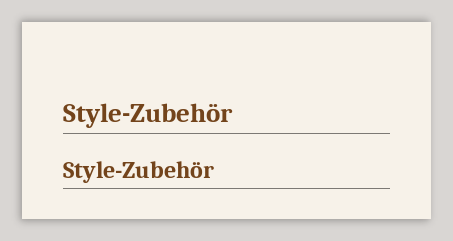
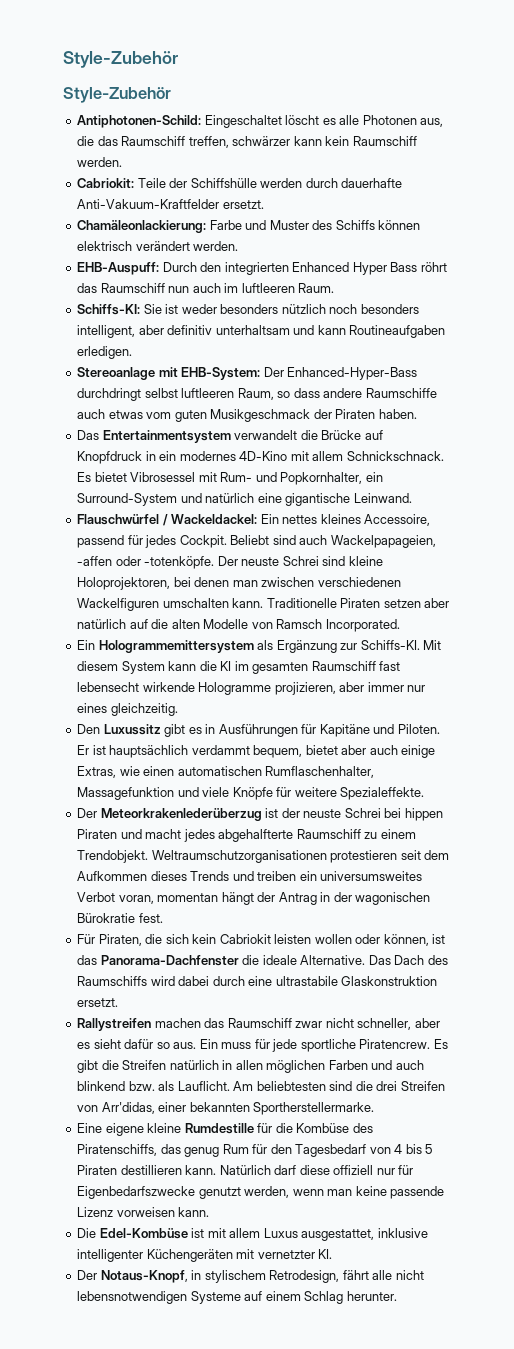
(214, 172) none -> [77,115,444,128] [77,136,417,148] [77,157,123,167] [77,178,403,188] [77,199,264,209] [77,220,421,233] [77,241,239,251] [77,262,447,275] [77,283,335,293] [77,304,419,315] [77,325,446,338] [77,346,133,359] [77,367,418,380] [77,388,437,401] [77,409,417,422] [77,430,383,443] [77,451,444,464] [77,472,383,485] [77,493,412,506] [77,514,431,526] [77,535,436,548] [77,556,383,569] [77,577,401,590] [77,598,450,611] [77,619,400,632] [77,640,442,653] [77,661,401,674] [77,682,426,695] [77,703,178,716] [77,724,440,737] [77,745,436,758] [77,766,375,778] [77,787,425,800] [77,808,443,821] [77,829,416,842] [77,850,450,863] [77,871,423,881] [77,892,431,905] [77,913,163,923] [77,934,446,946] [77,955,448,966] [77,976,438,986] [77,998,119,1007] [77,1018,440,1031] [77,1039,448,1052] [77,1060,424,1073] [77,1081,445,1091] [77,1102,375,1115] [77,1123,373,1136] [77,1144,434,1157] [77,1165,414,1175] [77,1186,445,1199] [77,1207,210,1217] [77,1228,428,1241] [77,1249,333,1262] [77,1270,424,1283] [77,1291,397,1304] // Antiphotonen-Schild: Eingeschaltet löscht es alle Photonen aus, die das Raumschiff treffen, schwärzer kann kein Raumschiff werden. // Cabriokit: Teile der Schiffshülle werden durch dauerhafte Anti-Vakuum-Kraftfelder ersetzt. // Chamäleonlackierung: Farbe und Muster des Schiffs können elektrisch verändert werden. // EHB-Auspuff: Durch den integrierten Enhanced Hyper Bass röhrt das Raumschiff nun auch im luftleeren Raum. // Schiffs-KI: Sie ist weder besonders nützlich noch besonders intelligent, aber definitiv unterhaltsam und kann Routineaufgaben erledigen. // Stereoanlage mit EHB-System: Der Enhanced-Hyper-Bass durchdringt selbst luftleeren Raum, so dass andere Raumschiffe auch etwas vom guten Musikgeschmack der Piraten haben. // Das Entertainmentsystem verwandelt die Brücke auf Knopfdruck in ein modernes 4D-Kino mit allem Schnickschnack. Es bietet Vibrosessel mit Rum- und Popkornhalter, ein Surround-System und natürlich eine gigantische Leinwand. // Flauschwürfel / Wackeldackel: Ein nettes kleines Accessoire, passend für jedes Cockpit. Beliebt sind auch Wackelpapageien, -affen oder -totenköpfe. Der neuste Schrei sind kleine Holoprojektoren, bei denen man zwischen verschiedenen Wackelfiguren umschalten kann. Traditionelle Piraten setzen aber natürlich auf die alten Modelle von Ramsch Incorporated. // Ein Hologrammemittersystem als Ergänzung zur Schiffs-KI. Mit diesem System kann die KI im gesamten Raumschiff fast lebensecht wirkende Hologramme projizieren, aber immer nur eines gleichzeitig. // Den Luxussitz gibt es in Ausführungen für Kapitäne und Piloten. Er ist hauptsächlich verdammt bequem, bietet aber auch einige Extras, wie einen automatischen Rumflaschenhalter, Massagefunktion und viele Knöpfe für weitere Spezialeffekte. // Der Meteorkrakenlederüberzug ist der neuste Schrei bei hippen Piraten und macht jedes abgehalfterte Raumschiff zu einem Trendobjekt. Weltraumschutzorganisationen protestieren seit dem Aufkommen dieses Trends und treiben ein universumsweites Verbot voran, momentan hängt der Antrag in der wagonischen Bürokratie fest. // Für Piraten, die sich kein Cabriokit leisten wollen oder können, ist das Panorama-Dachfenster die ideale Alternative. Das Dach des Raumschiffs wird dabei durch eine ultrastabile Glaskonstruktion ersetzt. // Rallystreifen machen das Raumschiff zwar nicht schneller, aber es sieht dafür so aus. Ein muss für jede sportliche Piratencrew. Es gibt die Streifen natürlich in allen möglichen Farben und auch blinkend bzw. als Lauflicht. Am beliebtesten sind die drei Streifen von Arr'didas, einer bekannten Sportherstellermarke. // Eine eigene kleine Rumdestille für die Kombüse des Piratenschiffs, das genug Rum für den Tagesbedarf von 4 bis 5 Piraten destillieren kann. Natürlich darf diese offiziell nur für Eigenbedarfszwecke genutzt werden, wenn man keine passende Lizenz vorweisen kann. // Die Edel-Kombüse ist mit allem Luxus ausgestattet, inklusive intelligenter Küchengeräten mit vernetzter KI. // Der Notaus-Knopf, in stylischem Retrodesign, fährt alle nicht lebensnotwendigen Systeme auf einem Schlag herunter.

